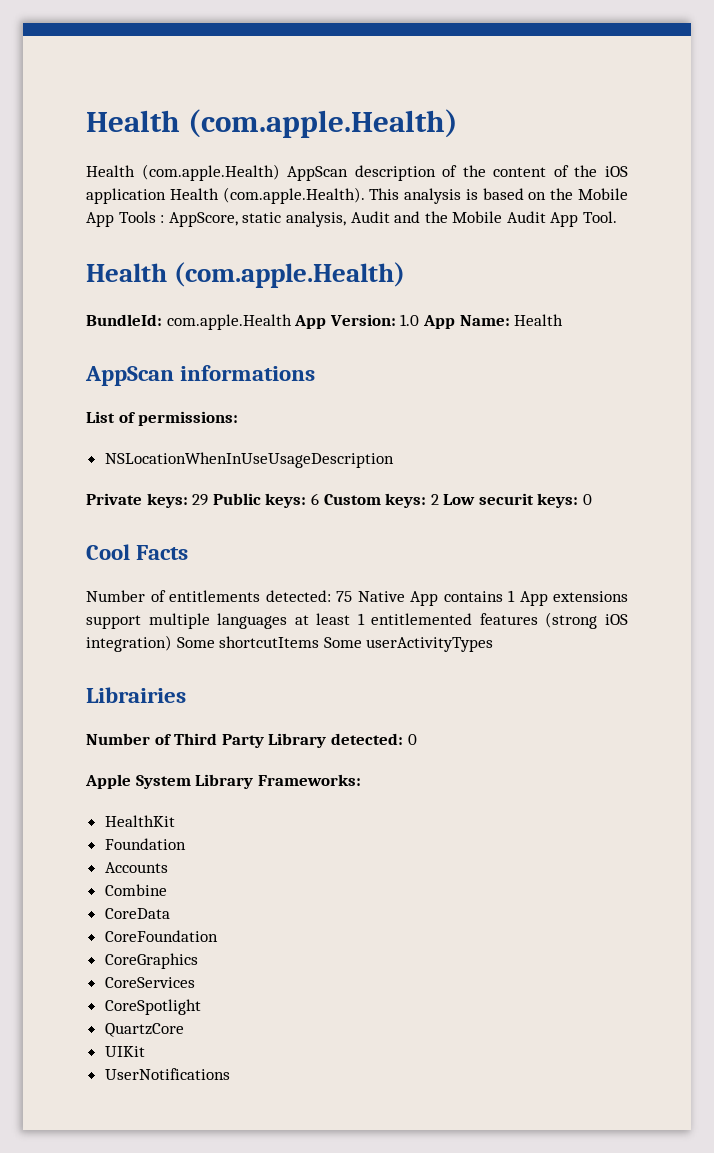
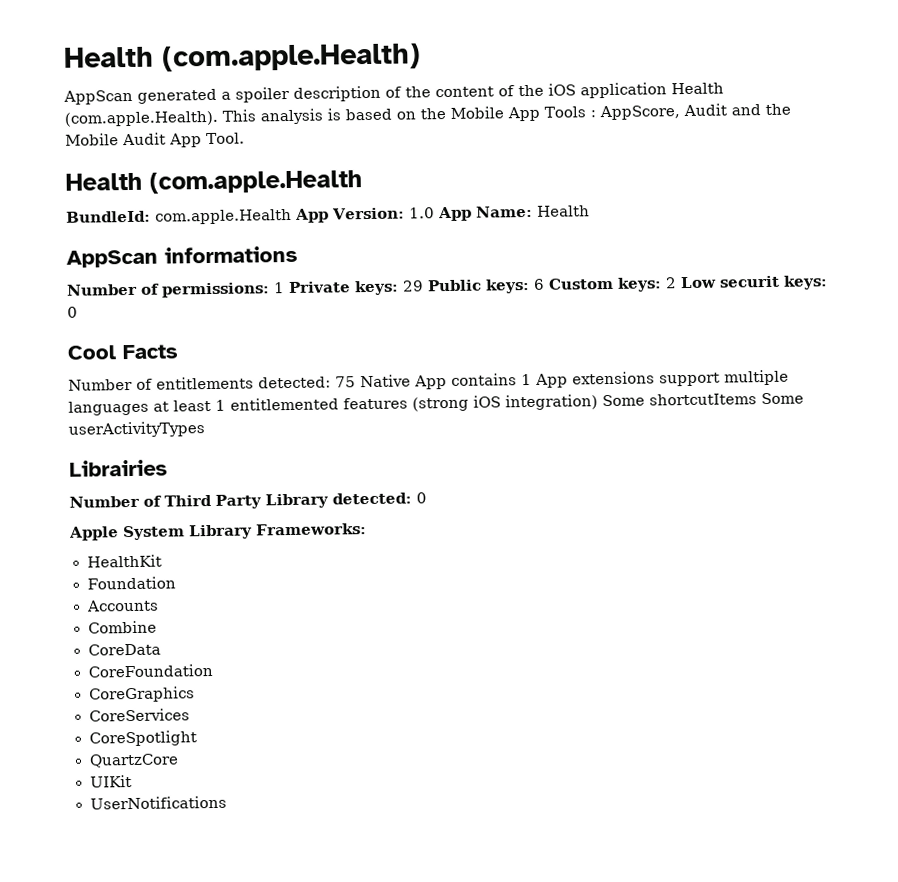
[86,109,459,138] [86,164,349,181] Health (com.apple.Health) // Health (com.apple.Health) AppScan -> [64,43,421,72] [63,86,290,105] Health (com.apple.Health) // AppScan generated a spoiler
[242,211,346,227] static analysis, -> (680, 113) none
[174,262,406,288] (com.apple.Health) -> [149,170,362,194] (com.apple.Health
[86,411,115,423] List -> [67,283,138,296] Number
[104,452,394,468] // NSLocationWhenInUseUsageDescription // -> [273,282,285,294] 1

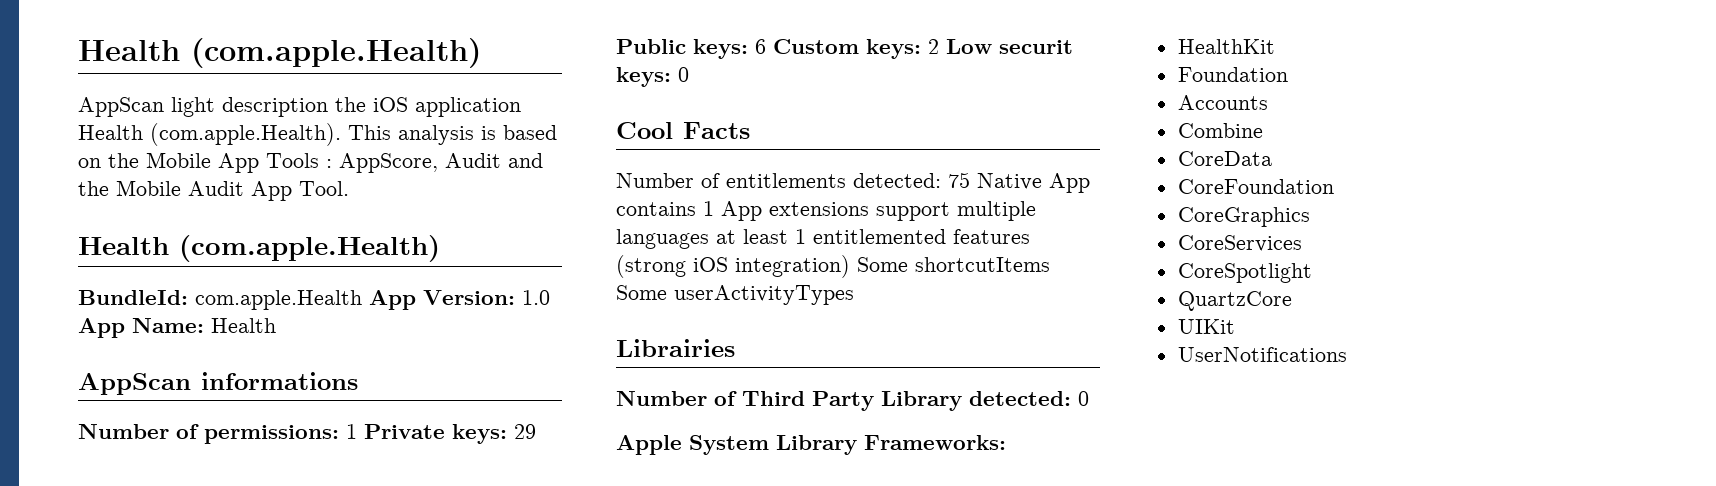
[137,85,515,104] generated a spoiler description of the content of -> [171,97,328,117] light description
[149,170,362,194] (com.apple.Health -> [179,235,440,262] (com.apple.Health)

